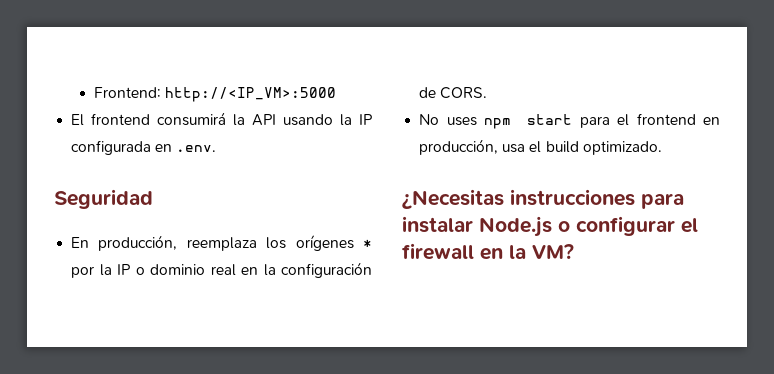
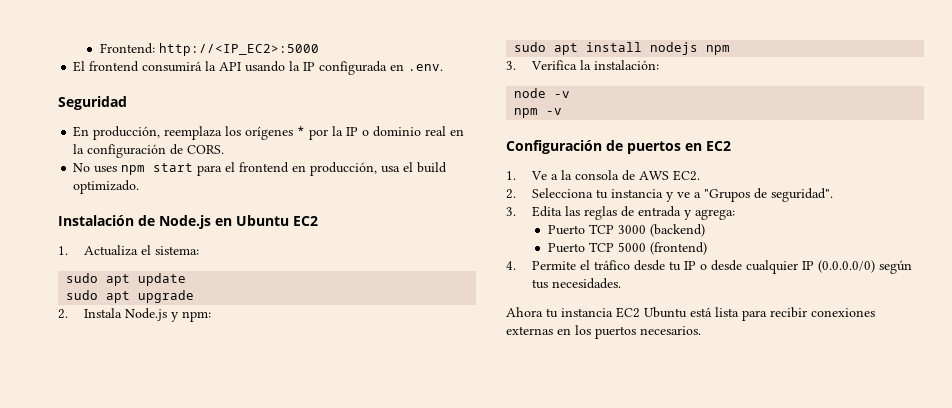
[164,87,336,102] http://<IP_VM>:5000 -> [158,43,319,56] http://<IP_EC2>:5000
[402,189,684,209] [402,216,698,237] [402,243,574,260] ¿Necesitas instrucciones para instalar Node.js o configurar el firewall en la VM? -> [58,215,318,229] [58,245,200,256] [66,273,187,286] [66,290,195,303] [58,308,212,322] [514,42,731,55] [506,60,660,70] [514,88,571,98] [514,108,563,118] [506,140,731,154] [506,170,701,181] [506,188,834,202] [506,206,736,220] [547,224,705,237] [547,242,707,255] [506,260,913,274] [532,278,622,289] [506,307,875,321] [506,325,701,339] Instalación de Node.js en Ubuntu EC2 // 1. Actualiza el sistema: // sudo apt update // sudo apt upgrade // 2. Instala Node.js y npm: // sudo apt install nodejs npm // 3. Verifica la instalación: // node -v // npm -v // Configuración de puertos en EC2 // 1. Ve a la consola de AWS EC2. // 2. Selecciona tu instancia y ve a "Grupos de seguridad". // 3. Edita las reglas de entrada y agrega: // Puerto TCP 3000 (backend) // Puerto TCP 5000 (frontend) // 4. Permite el tráfico desde tu IP o desde cualquier IP (0.0.0.0/0) según tus necesidades. // Ahora tu instancia EC2 Ubuntu está lista para recibir conexiones externas en los puertos necesarios.

